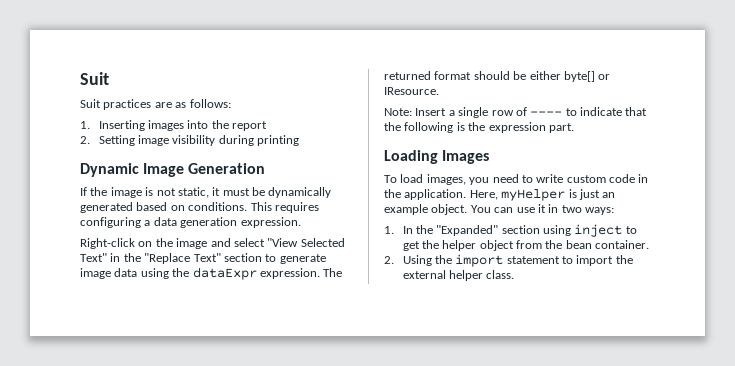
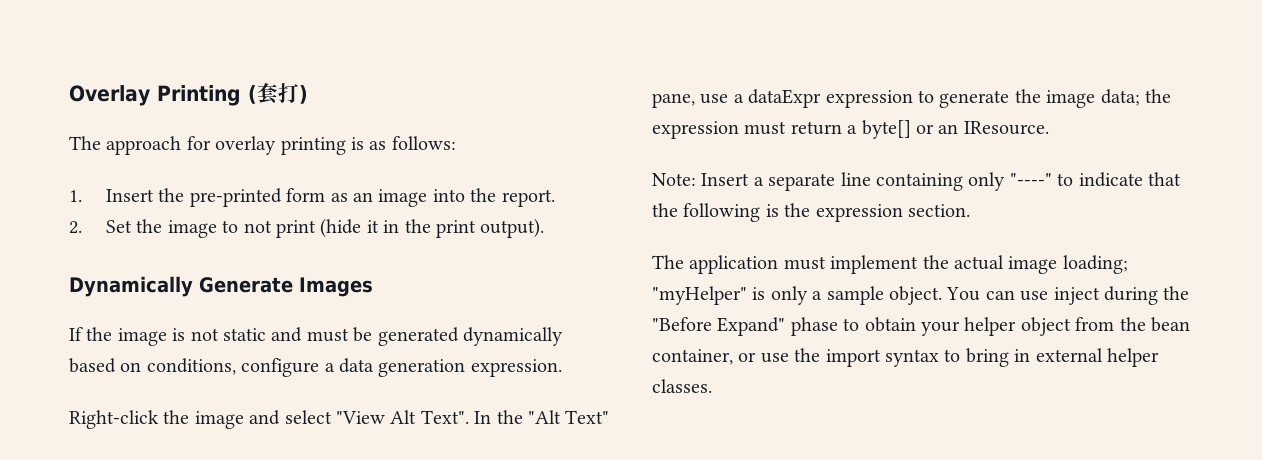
[80,72,109,85] [80,99,231,110] [80,120,184,131] Suit // Suit practices are as follows: // 1. Inserting images -> [69,83,308,106] [69,136,456,155] [69,188,428,207] Overlay Printing (套打) // The approach for overlay printing is as follows: // 1. Insert the pre-printed form as an image
[232,121,268,131] [80,135,300,146] [80,163,266,177] report // 2. Setting image visibility during printing // Dynamic Image Generation -> [501,189,555,207] [69,218,545,238] [69,276,373,297] report. // 2. Set the image to not print (hide it in the print output). // Dynamically Generate Images
[177,187,332,198] [80,202,319,213] [80,217,141,228] static, it must be dynamically generated based on conditions. This requires configuring -> [223,327,563,346] [69,358,320,377] static and must be generated dynamically based on conditions, configure
[138,241,153,247] on -> (159, 419) none
[300,238,345,247] [80,253,326,264] [80,267,343,280] [384,71,561,80] Selected Text" in the "Replace Text" section to generate image data using the dataExpr expression. The returned format should be either -> [390,410,610,424] [652,89,1171,108] [652,121,858,139] Alt Text". In the "Alt Text" pane, use a dataExpr expression to generate the image data; the expression must return a
(611, 77) none -> [938,124,959,134] an
[458,107,563,118] single row of ---- -> [768,172,1052,191] separate line containing only "----"
[548,123,574,133] [384,150,490,164] [384,174,649,185] [384,189,616,201] [384,204,614,215] [384,224,637,237] [402,240,439,251] part. // Loading Images // To load images, you need to write custom code in the application. Here, myHelper is just an example object. You can use it in two ways: // 1. In the "Expanded" section using inject to get the -> [908,204,970,217] [652,255,1128,274] [652,286,1190,305] [652,317,960,336] section. // The application must implement the actual image loading; "myHelper" is only a sample object. You can use inject during the "Before Expand" phase to obtain your
[595,240,650,249] [384,254,633,267] container. // 2. Using the import statement to import the -> [652,348,1031,367] container, or use the import syntax to bring in
[486,270,515,279] class. -> [652,379,712,393] classes.

